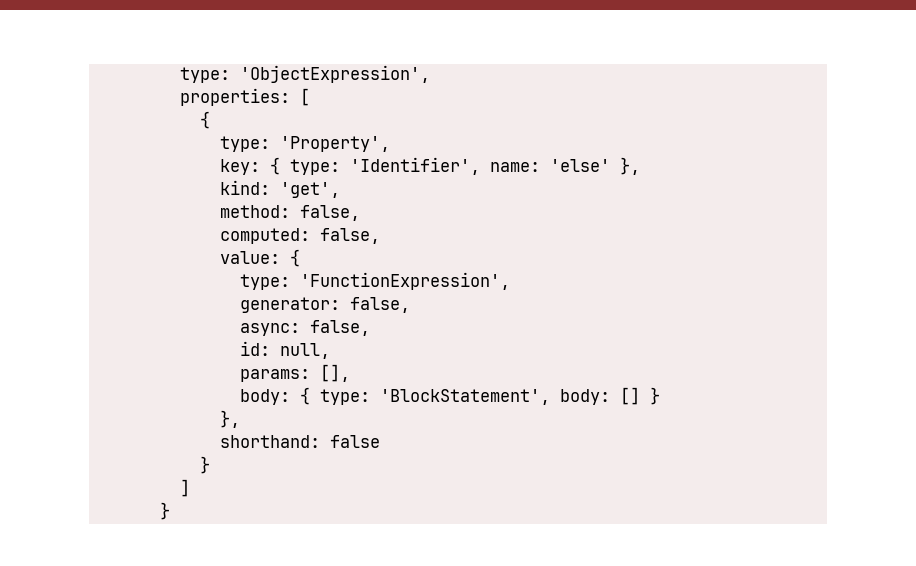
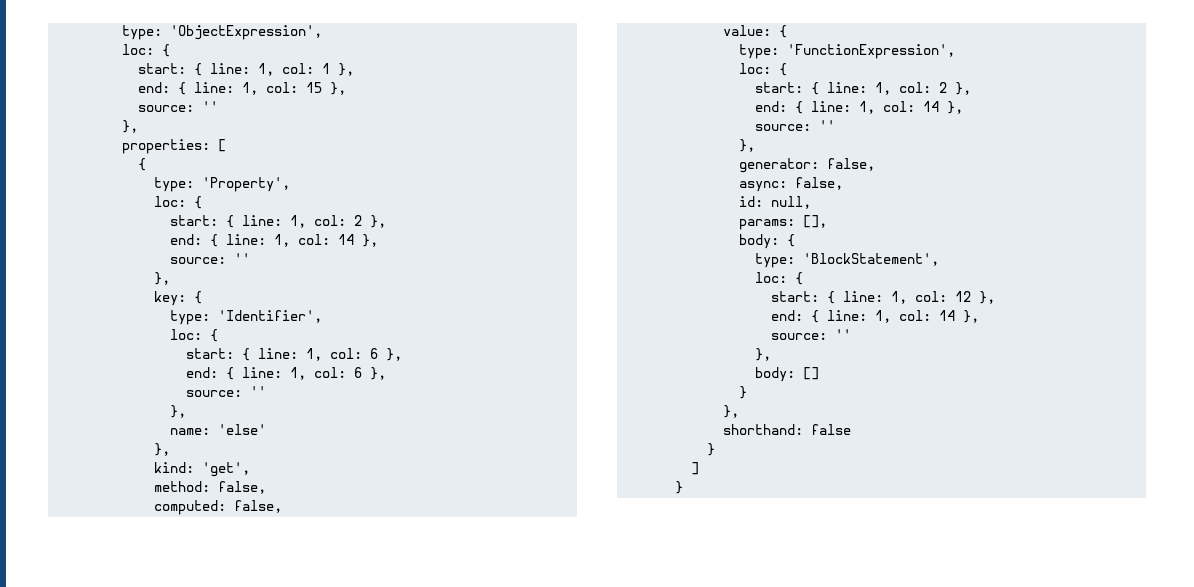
(430, 74) none -> [121,44,170,57] [137,63,354,76] [137,82,346,95] [137,101,218,112] [121,120,138,133] // loc: { // start: { line: 1, col: 1 }, // end: { line: 1, col: 15 }, // source: '' // },
(390, 144) none -> [153,196,202,209] [169,215,386,228] [169,234,378,247] [169,253,250,264] [153,272,170,285] // loc: { // start: { line: 1, col: 2 }, // end: { line: 1, col: 14 }, // source: '' // },
(280, 166) none -> (202, 297) //
(480, 166) none -> [169,329,218,342] [185,348,402,361] [185,367,386,380] [185,386,266,397] [169,405,186,418] // loc: { // start: { line: 1, col: 6 }, // end: { line: 1, col: 6 }, // source: '' // }, //
(610, 165) none -> (266, 429) //
(510, 281) none -> [738,63,787,76] [754,82,971,95] [754,101,963,114] [754,120,835,131] [738,139,755,152] // loc: { // start: { line: 1, col: 2 }, // end: { line: 1, col: 14 }, // source: '' // },
(310, 396) none -> (795, 240) //
(550, 397) none -> [754,272,803,285] [770,291,995,304] [770,310,979,323] [770,329,851,340] [754,348,771,361] // loc: { // start: { line: 1, col: 12 }, // end: { line: 1, col: 14 }, // source: '' // }, //
(640, 396) none -> (819, 373) //

